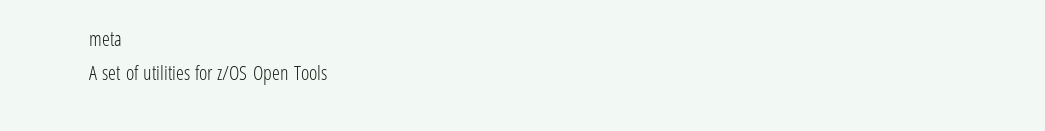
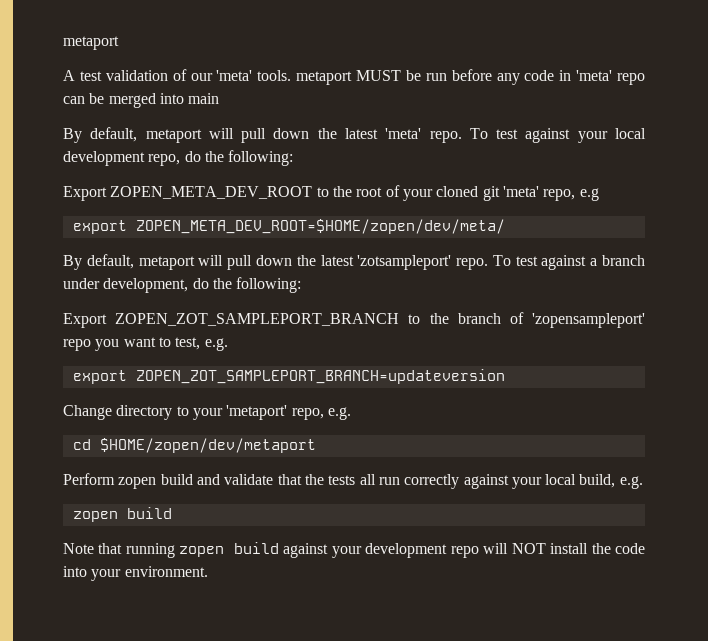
[89,32,122,46] meta -> [63,36,119,50] metaport
[102,65,327,85] set of utilities for z/OS Open Tools -> [79,69,645,85] [63,93,220,108] [63,127,646,143] [63,150,294,166] [63,185,599,201] [72,219,505,234] [63,254,645,270] [63,277,302,293] [63,312,646,328] [63,337,228,351] [72,369,505,384] [63,405,351,420] [72,438,316,453] [63,473,643,489] [72,507,172,522] [63,542,646,558] [63,566,208,581] test validation of our 'meta' tools. metaport MUST be run before any code in 'meta' repo can be merged into main // By default, metaport will pull down the latest 'meta' repo. To test against your local development repo, do the following: // Export ZOPEN_META_DEV_ROOT to the root of your cloned git 'meta' repo, e.g // export ZOPEN_META_DEV_ROOT=$HOME/zopen/dev/meta/ // By default, metaport will pull down the latest 'zotsampleport' repo. To test against a branch under development, do the following: // Export ZOPEN_ZOT_SAMPLEPORT_BRANCH to the branch of 'zopensampleport' repo you want to test, e.g. // export ZOPEN_ZOT_SAMPLEPORT_BRANCH=updateversion // Change directory to your 'metaport' repo, e.g. // cd $HOME/zopen/dev/metaport // Perform zopen build and validate that the tests all run correctly against your local build, e.g. // zopen build // Note that running zopen build against your development repo will NOT install the code into your environment.

